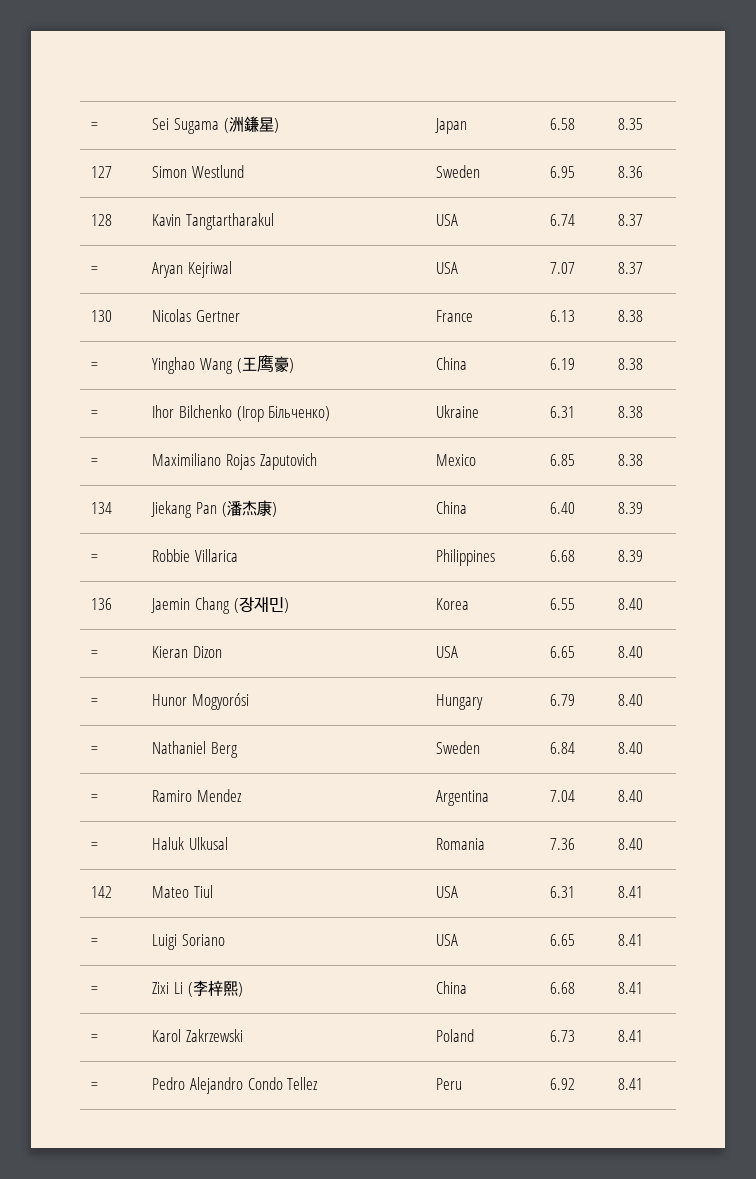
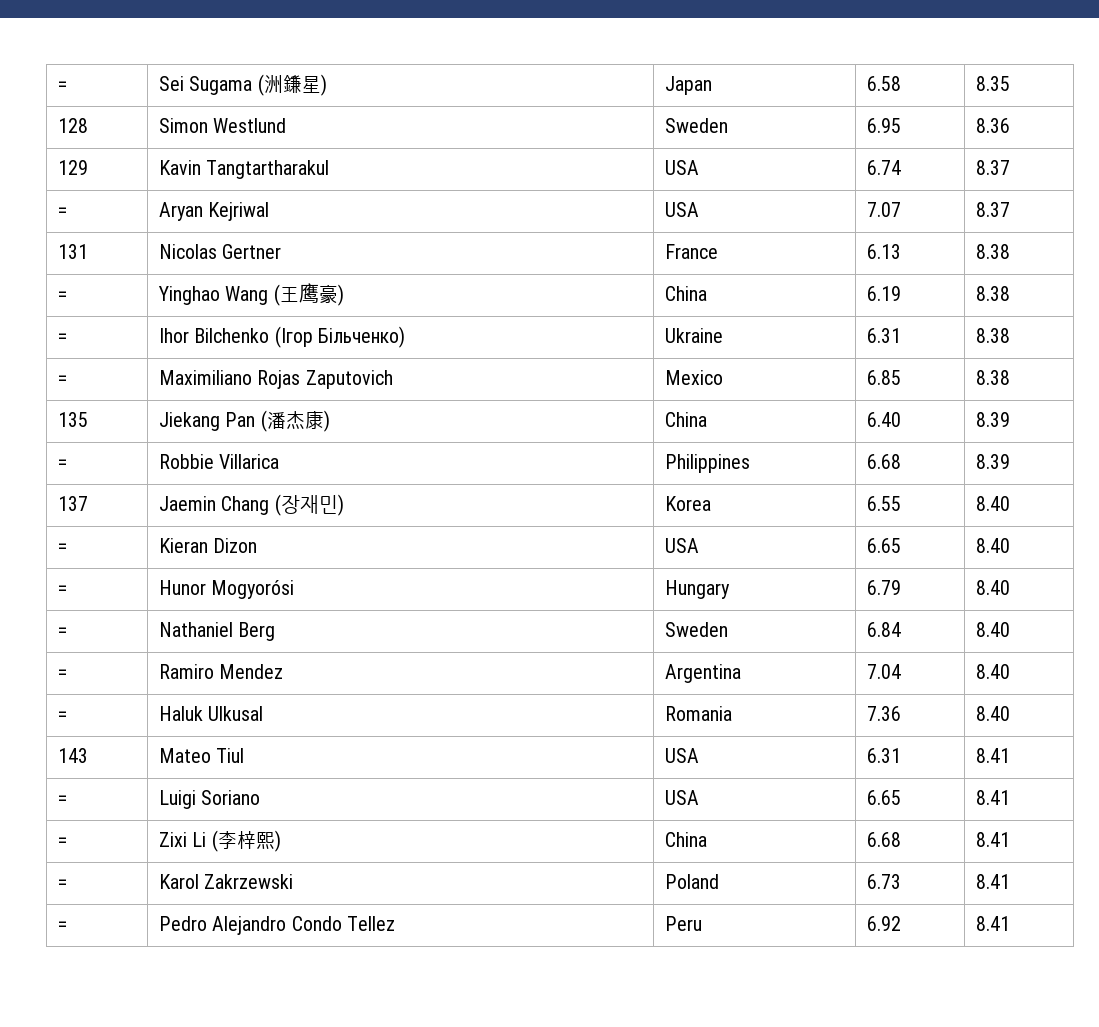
[91,166,113,178] 127 -> [58,118,89,133] 128
[91,214,113,226] 128 -> [58,160,89,175] 129
[91,310,113,322] 130 -> [58,244,89,259] 131
[91,502,113,514] 134 -> [58,412,89,427] 135
[91,598,113,610] 136 -> [58,496,89,511] 137
[91,886,113,898] 142 -> [58,748,89,763] 143

